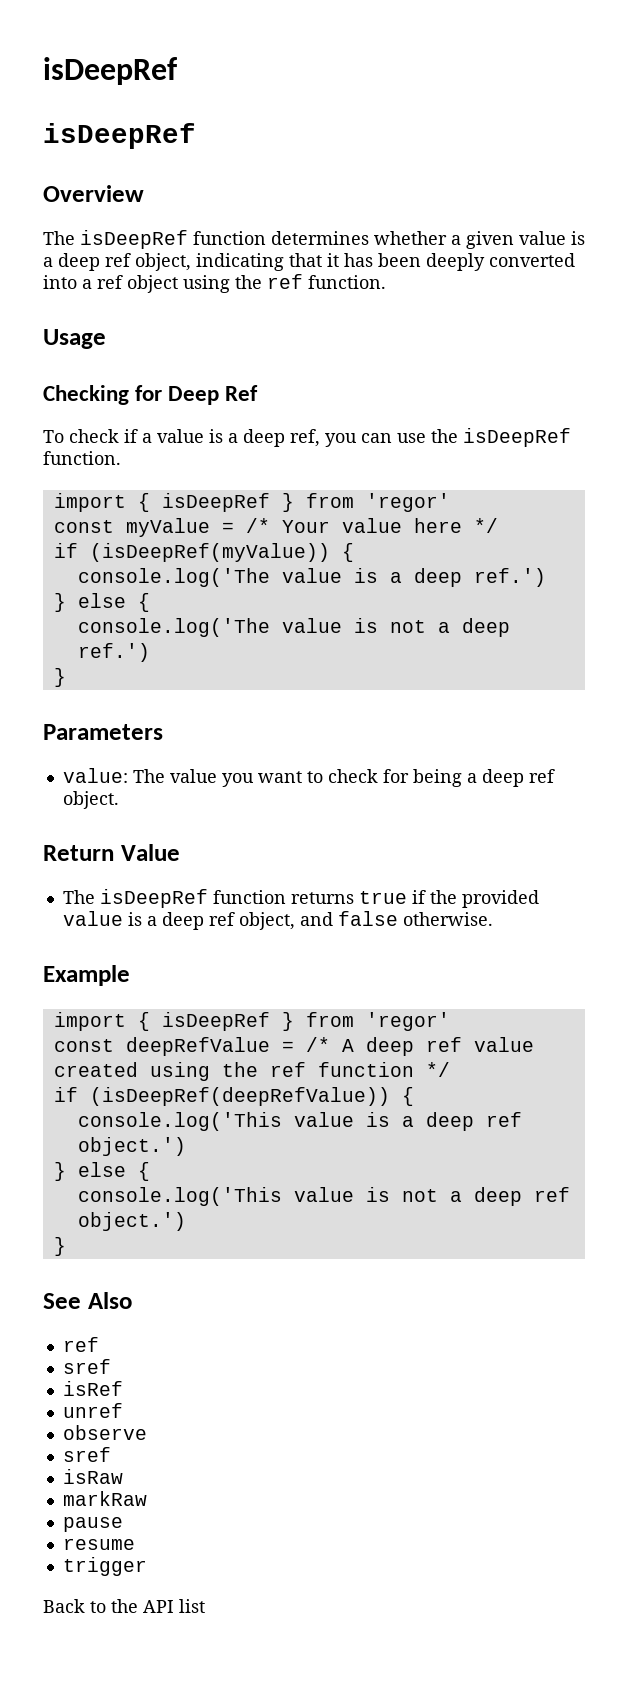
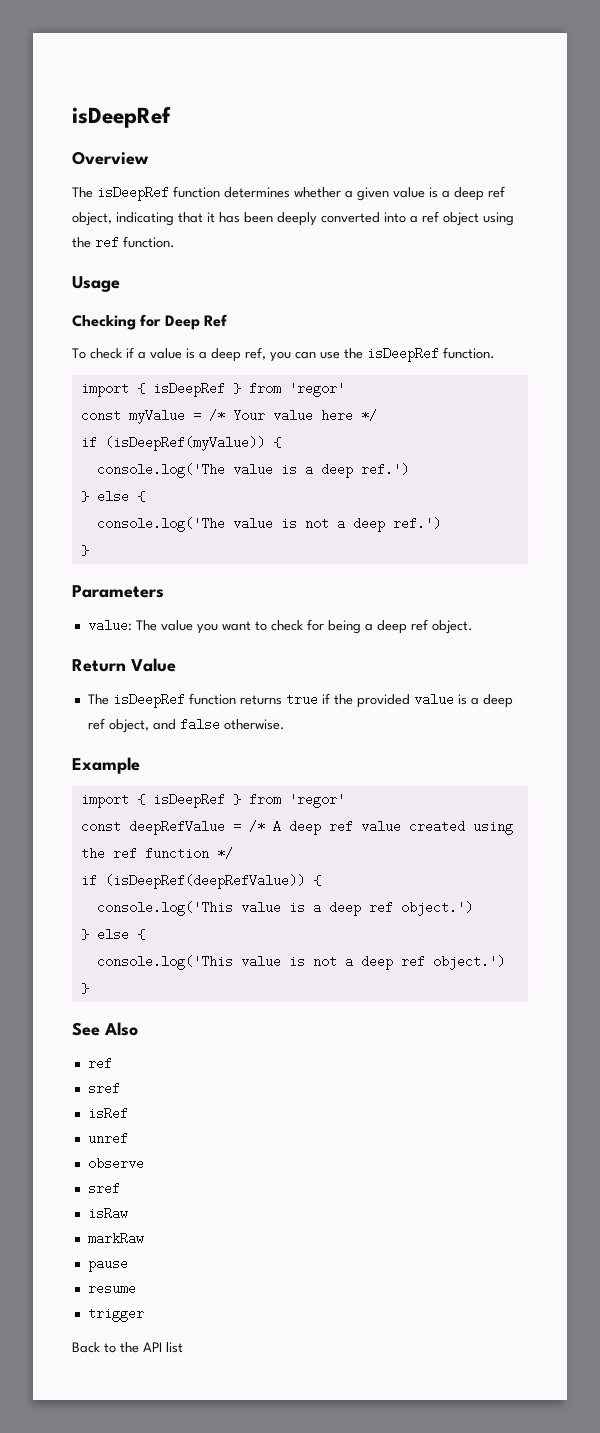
[43,57,178,85] [43,123,196,149] isDeepRef // isDeepRef -> [72,106,171,128] isDeepRef

